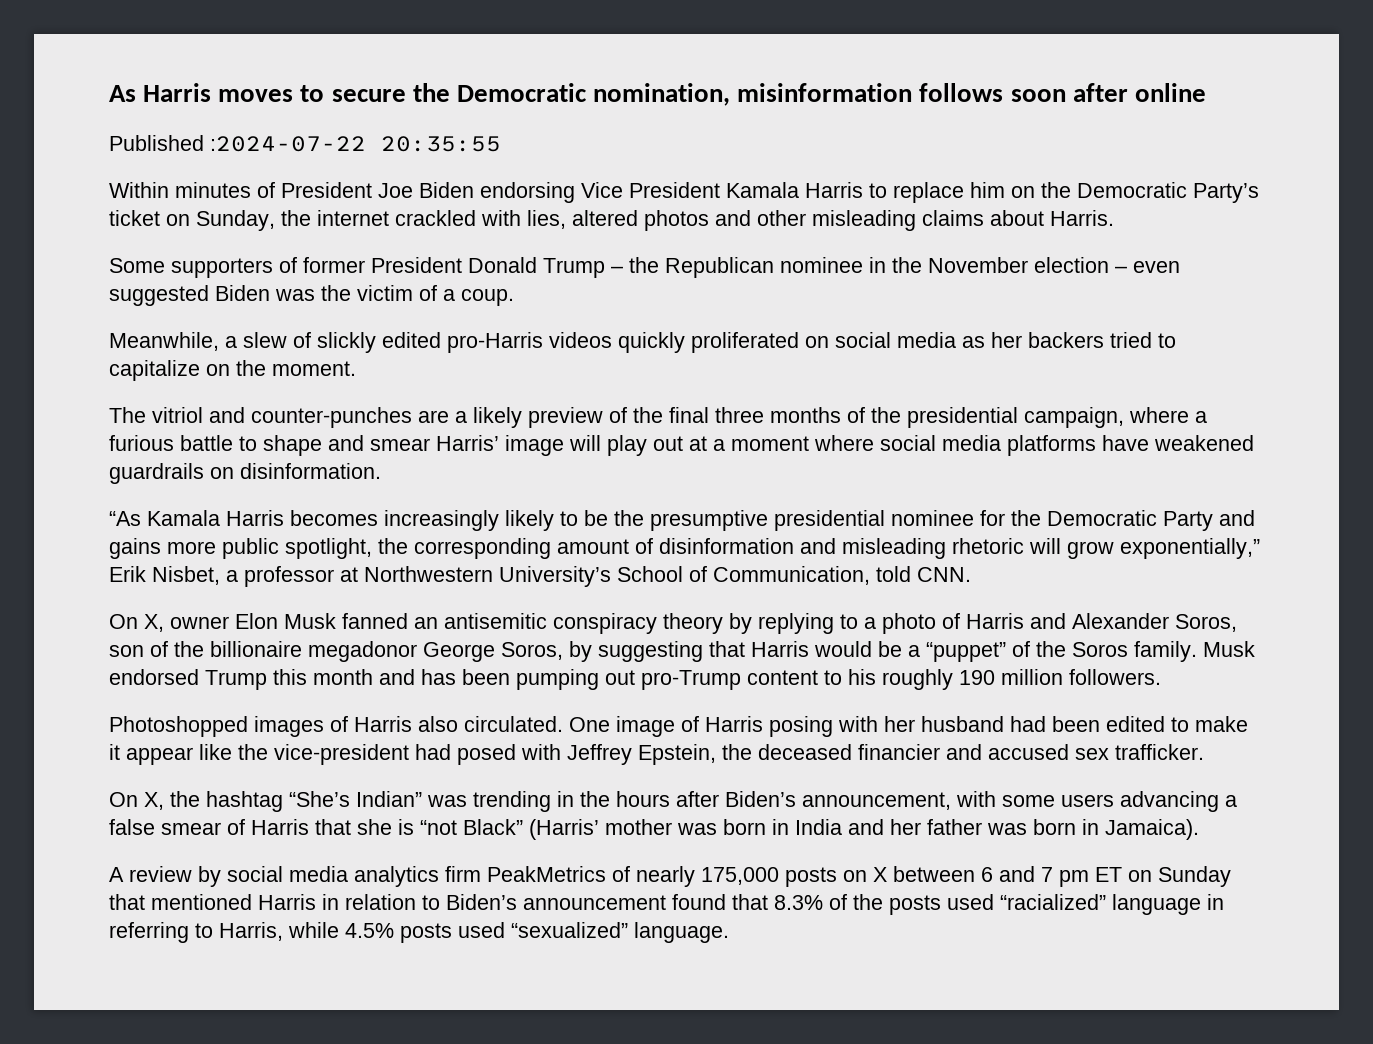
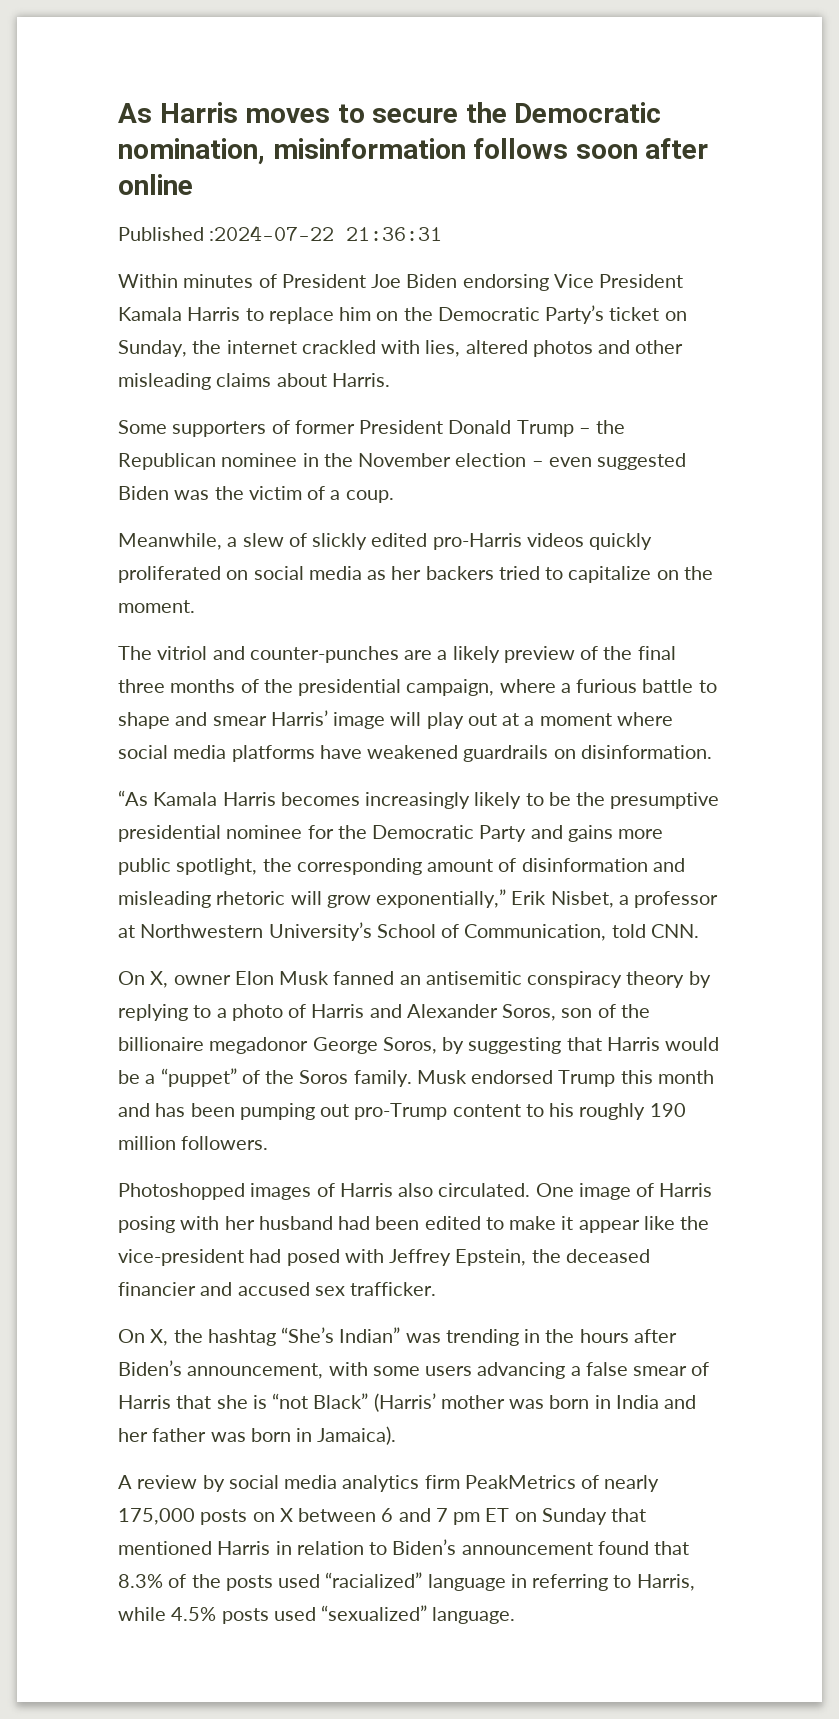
[381,136,501,152] 20:35:55 -> [346,227,443,241] 21:36:31

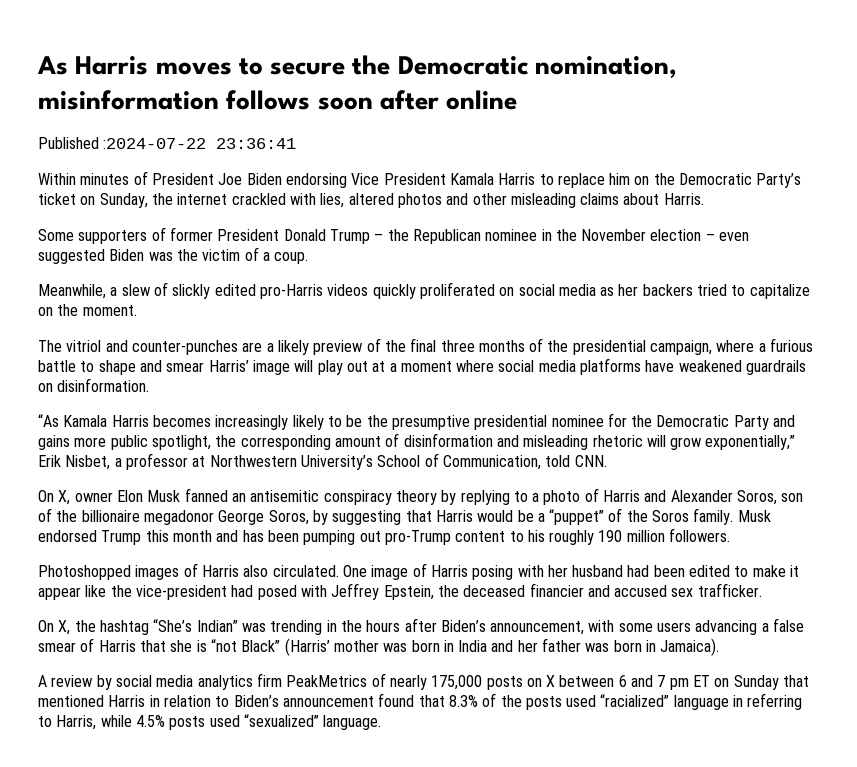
[346,227,443,241] 21:36:31 -> [216,138,297,149] 23:36:41

